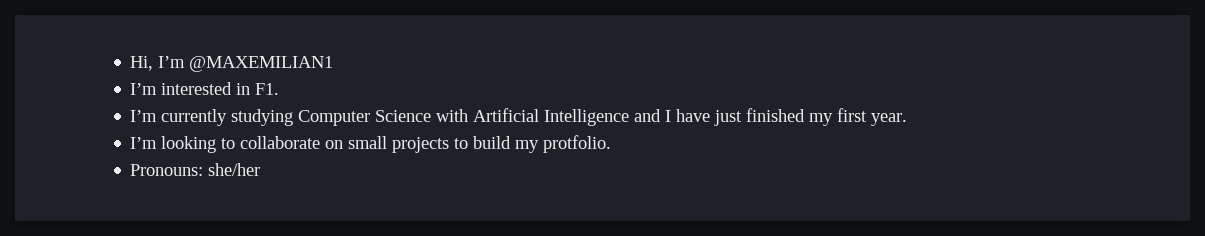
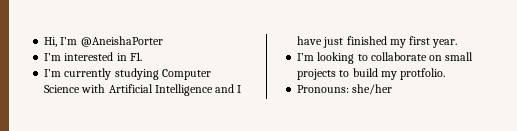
[189,56,334,72] @MAXEMILIAN1 -> [80,36,163,47] @AneishaPorter

